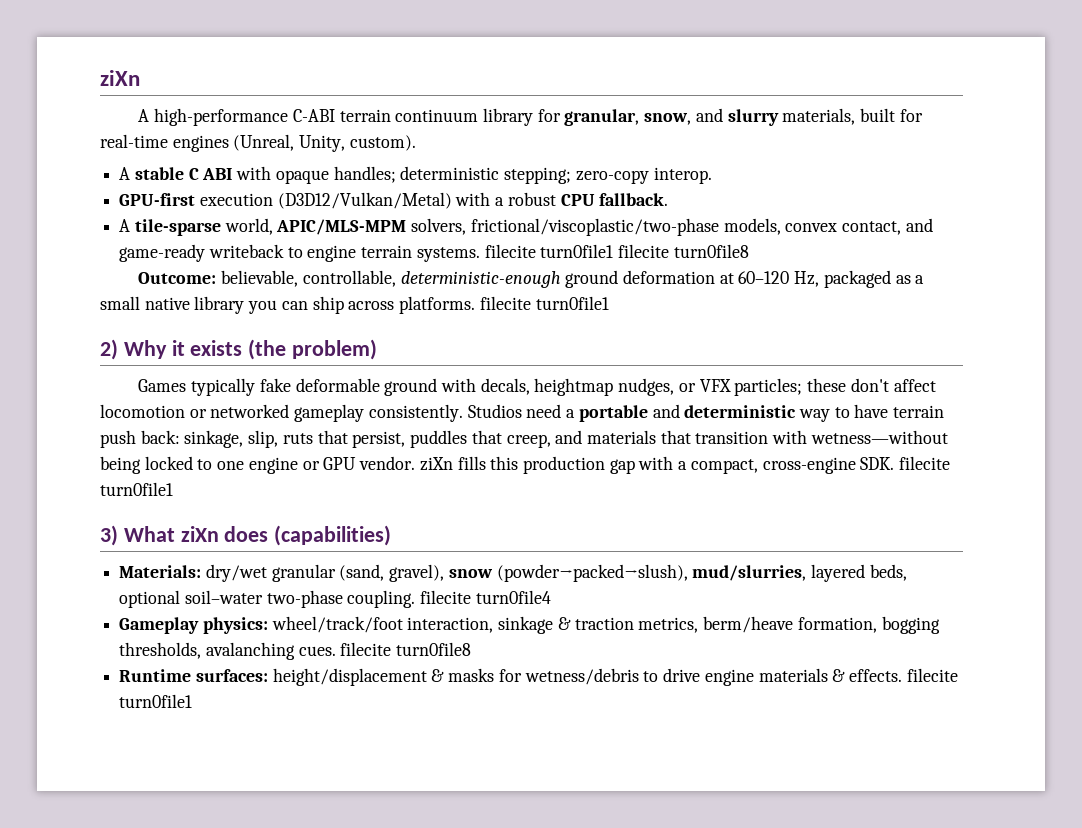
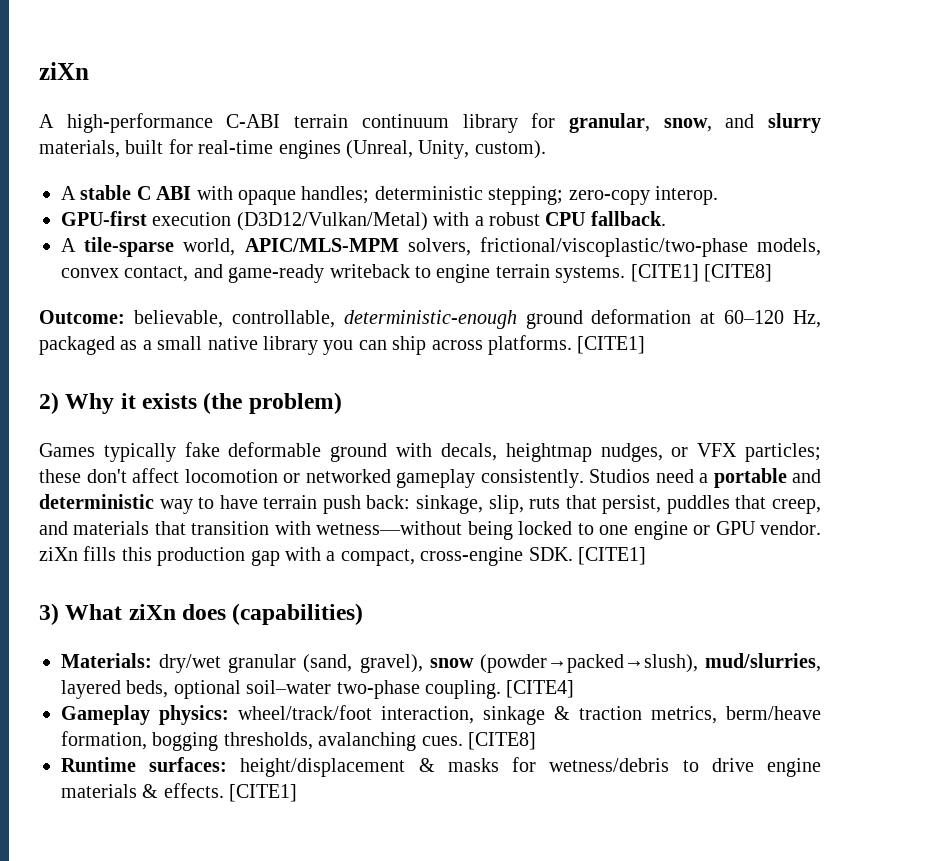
[484,244,749,258] filecite turn0file1 filecite turn0file8 -> [630,264,772,282] [CITE1] [CITE8]
[479,296,609,310] filecite turn0file1 -> [577,336,646,354] [CITE1]
[899,456,951,470] [100,482,173,496] filecite turn0file1 -> [577,547,646,565] [CITE1]
[420,590,551,604] filecite turn0file4 -> [506,680,575,698] [CITE4]
[340,642,472,656] filecite turn0file8 -> [467,732,536,750] [CITE8]
[906,668,958,682] [119,694,193,708] filecite turn0file1 -> [229,784,298,802] [CITE1]

